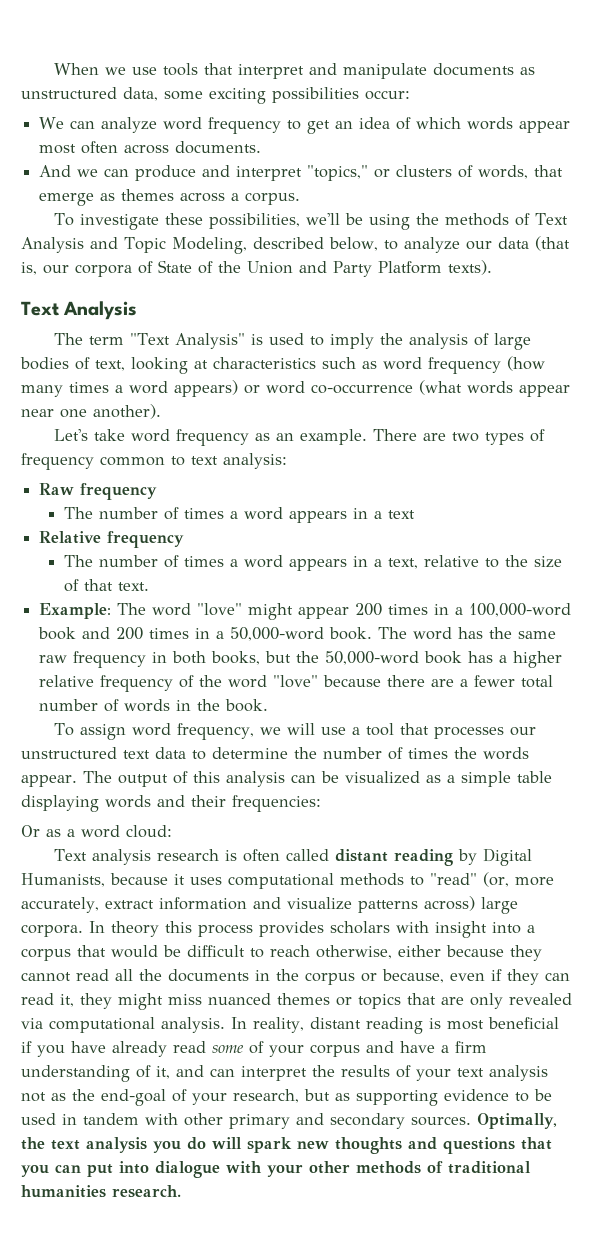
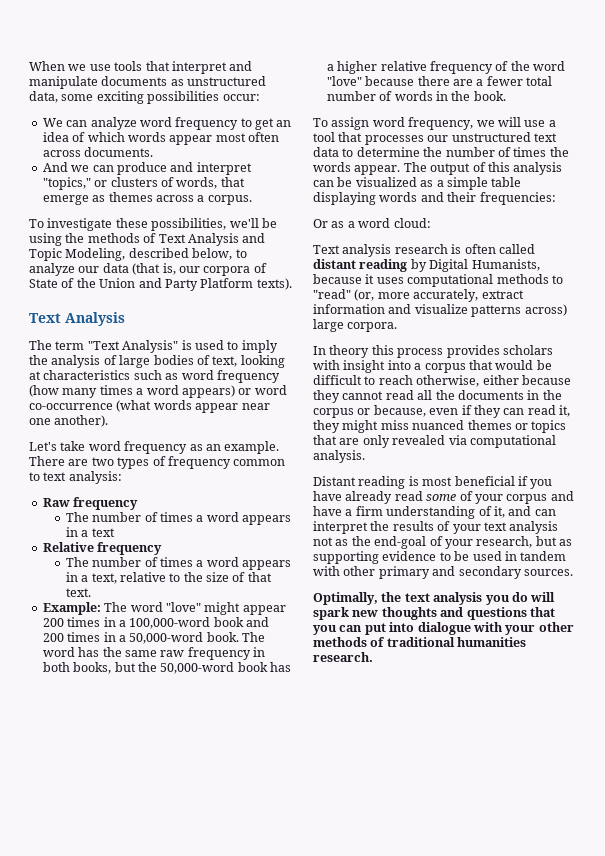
(83, 930) none -> (398, 327) //
[231,1017,361,1033] In reality, distant -> [313,476,356,486] // Distant
(471, 1121) none -> (573, 572) //

